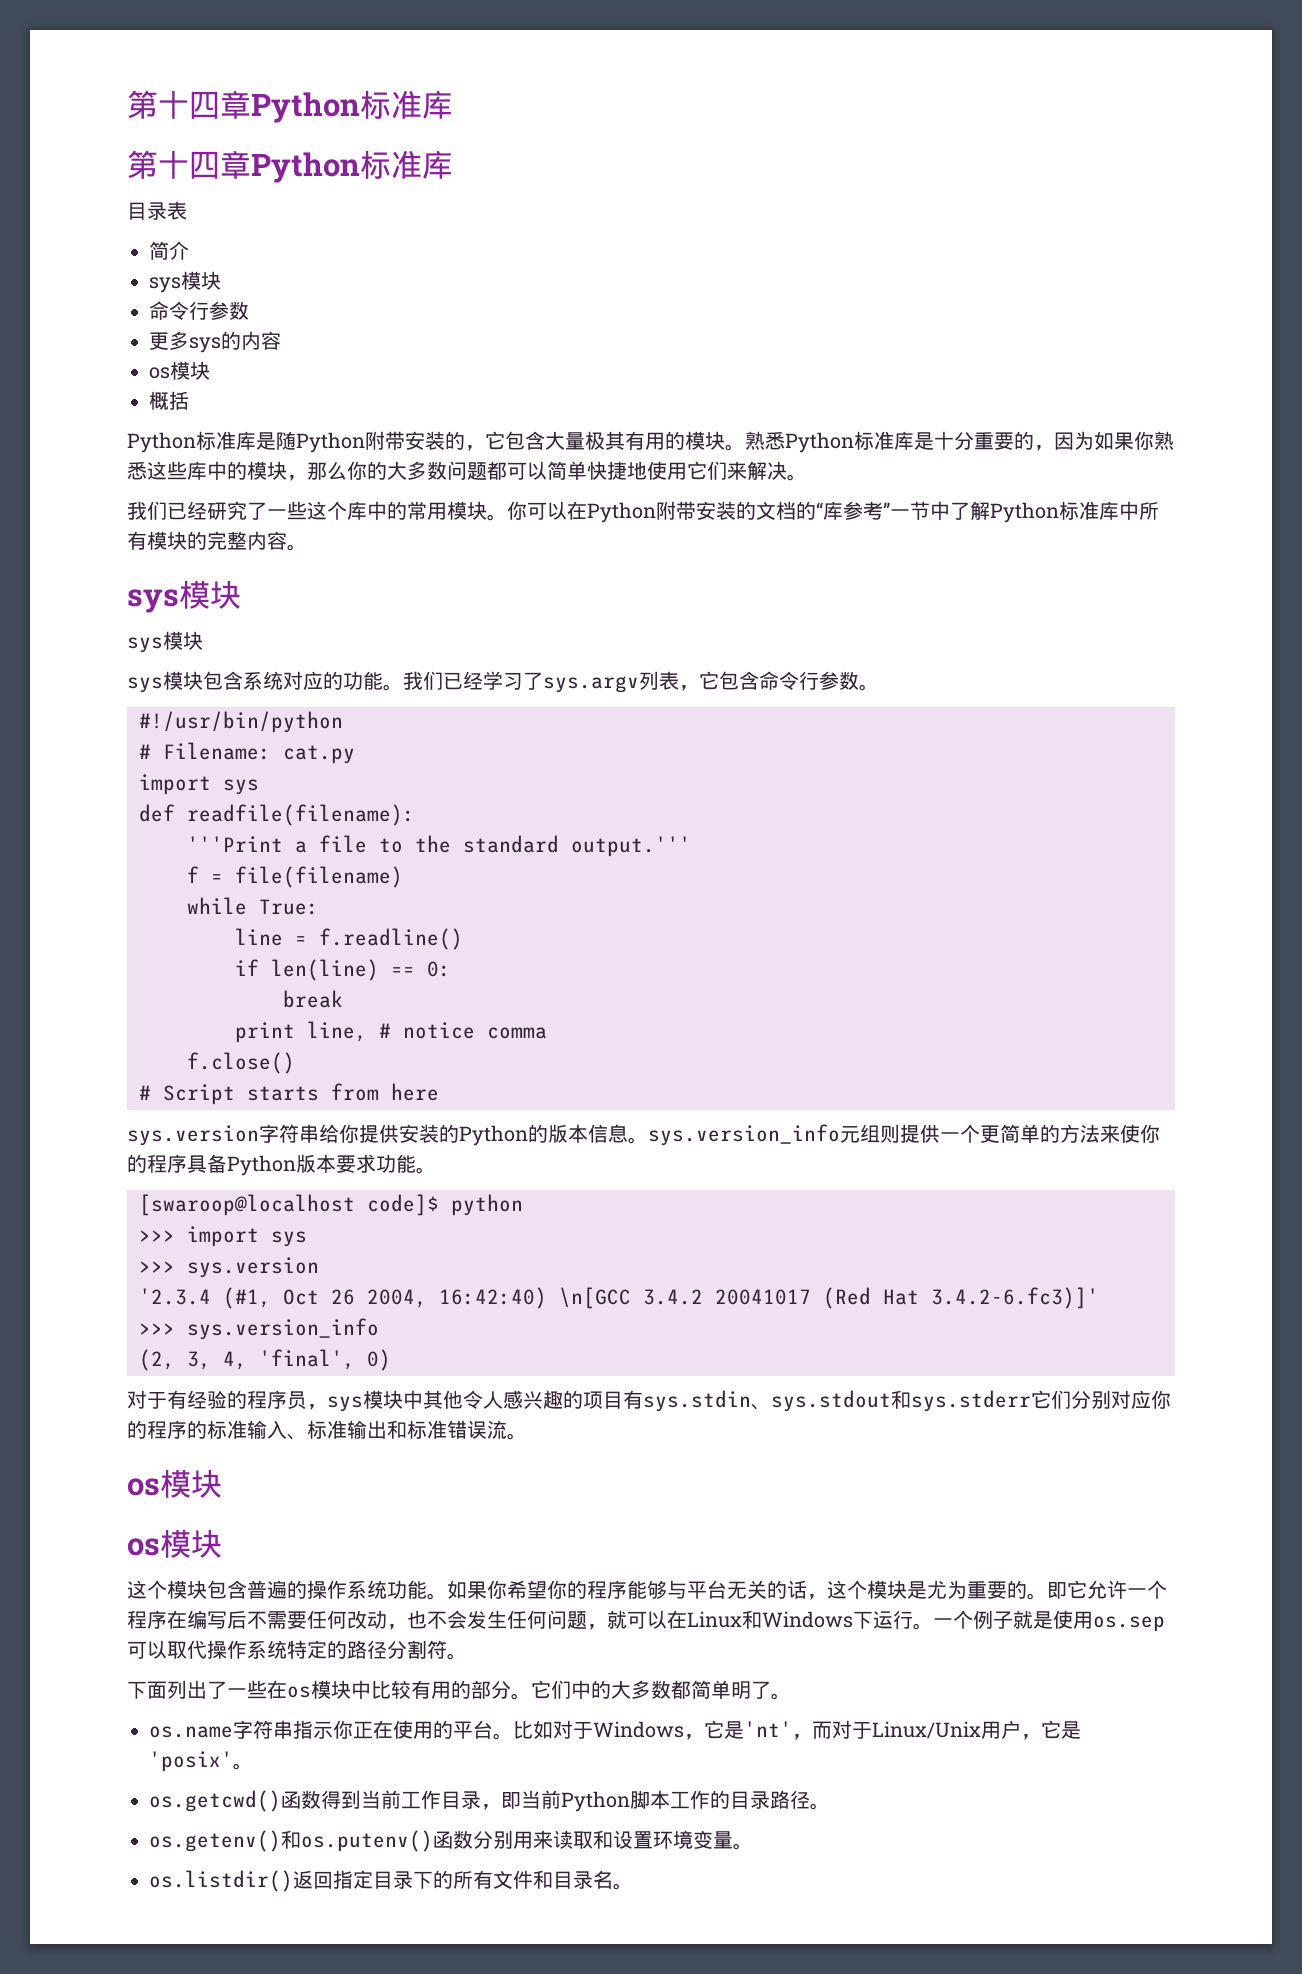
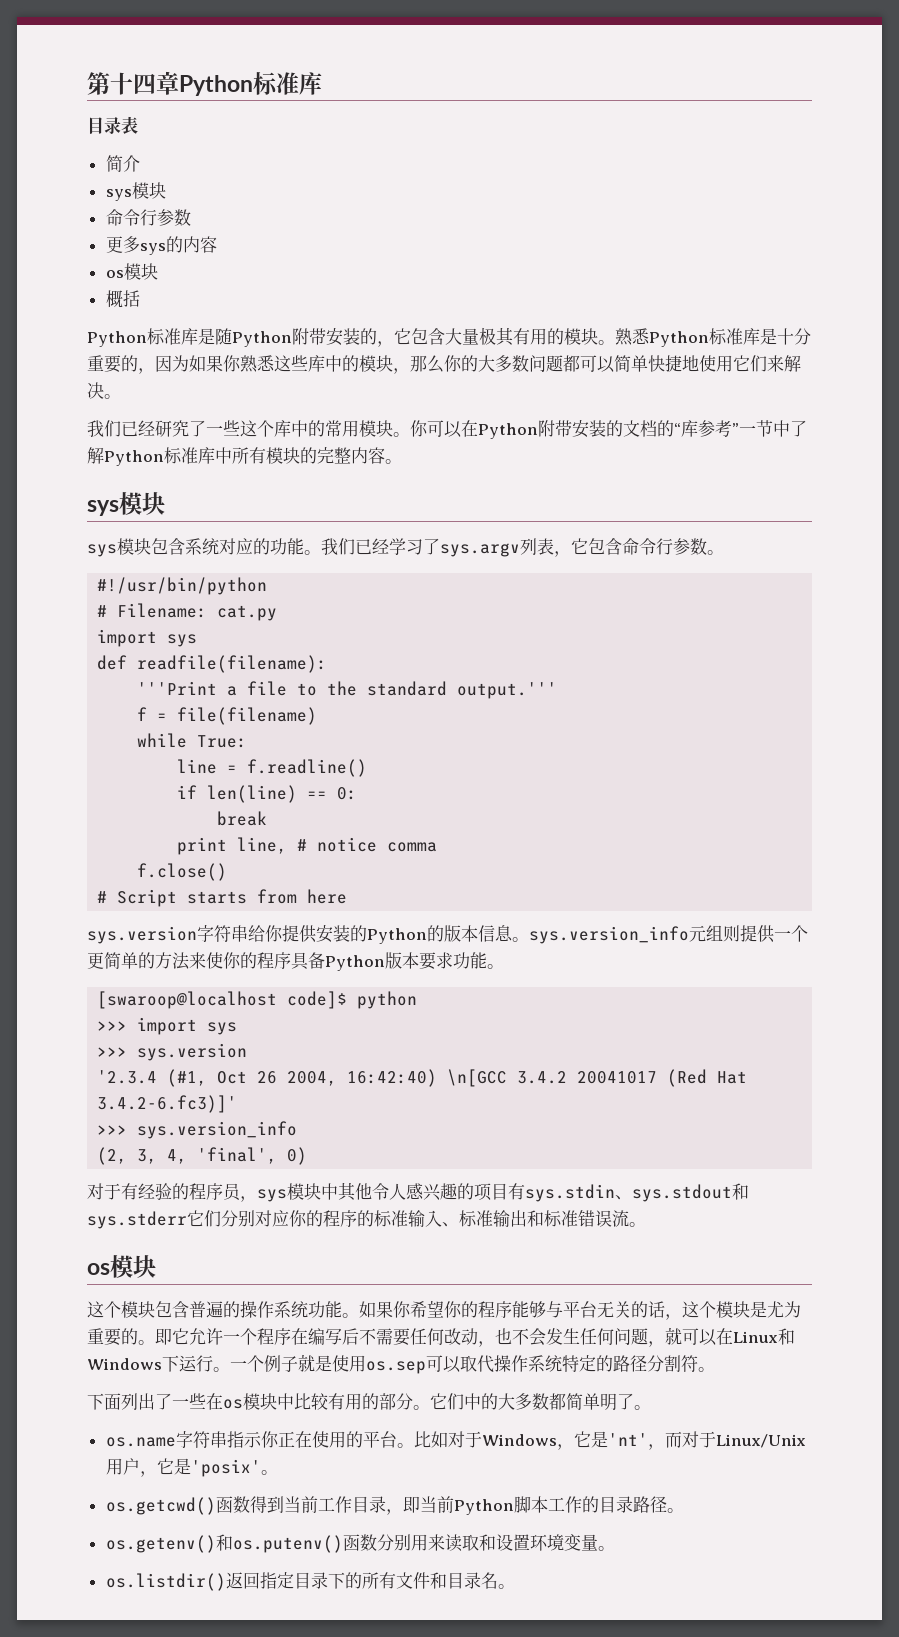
[127,90,453,123] [127,150,453,183] 第十四章Python标准库 // 第十四章Python标准库 -> [87,71,322,96] 第十四章Python标准库
[127,671,203,693] // sys模块 -> (151, 546) none
[127,1529,222,1558] // os模块 -> (156, 1266) none

